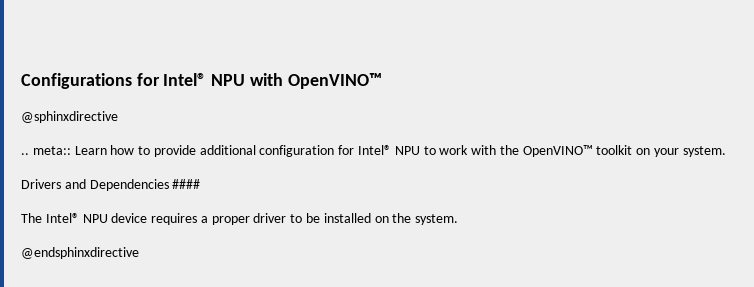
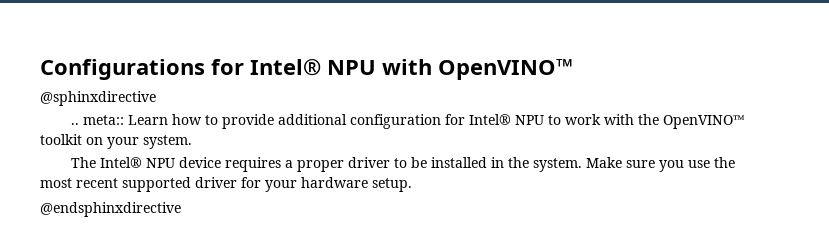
[21,179,201,191] // Drivers and Dependencies #### -> (192, 142) none
[374,216,389,223] on -> [491,157,505,168] in
(459, 219) none -> [586,157,736,172] [40,177,412,192] Make sure you use the most recent supported driver for your hardware setup.

